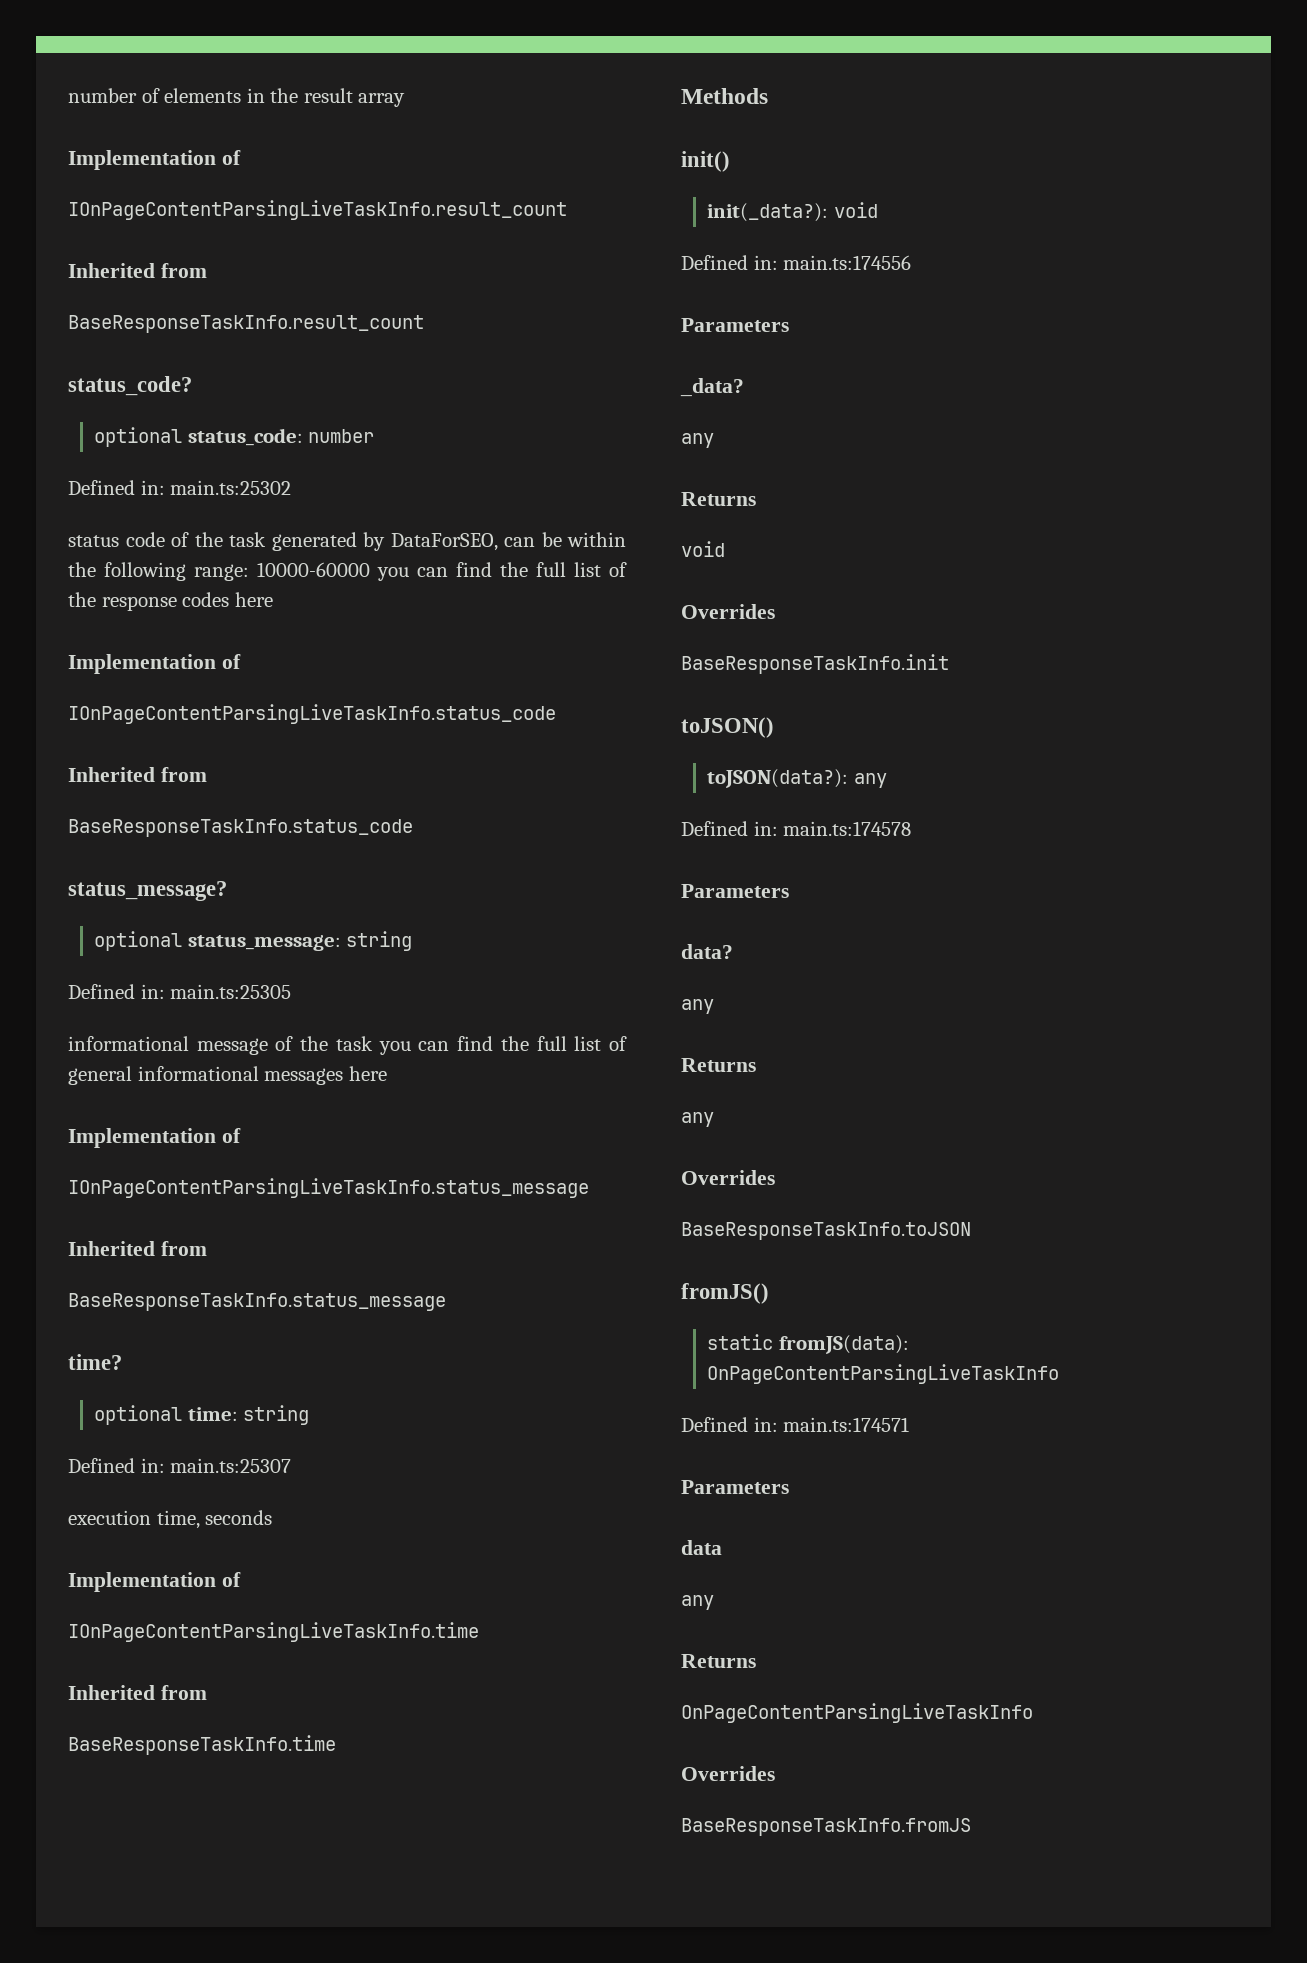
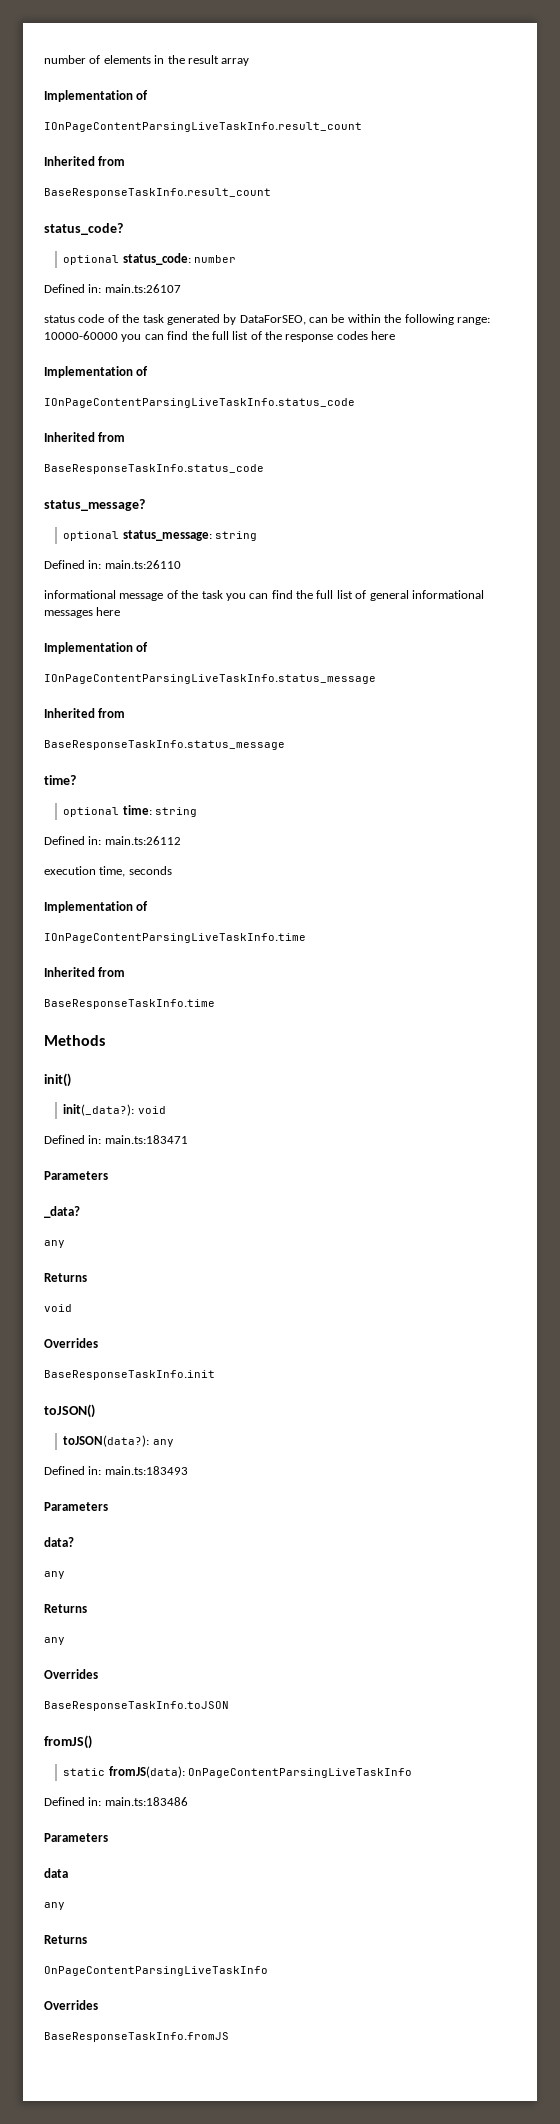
[170,480,292,495] main.ts:25302 -> [104,284,181,293] main.ts:26107
[170,984,292,999] main.ts:25305 -> [104,560,181,569] main.ts:26110
[170,1458,292,1473] main.ts:25307 -> [104,836,181,845] main.ts:26112
[783,255,912,270] main.ts:174556 -> [104,1135,188,1144] main.ts:183471
[783,821,912,836] main.ts:174578 -> [104,1466,188,1475] main.ts:183493
[783,1417,910,1432] main.ts:174571 -> [104,1797,188,1806] main.ts:183486

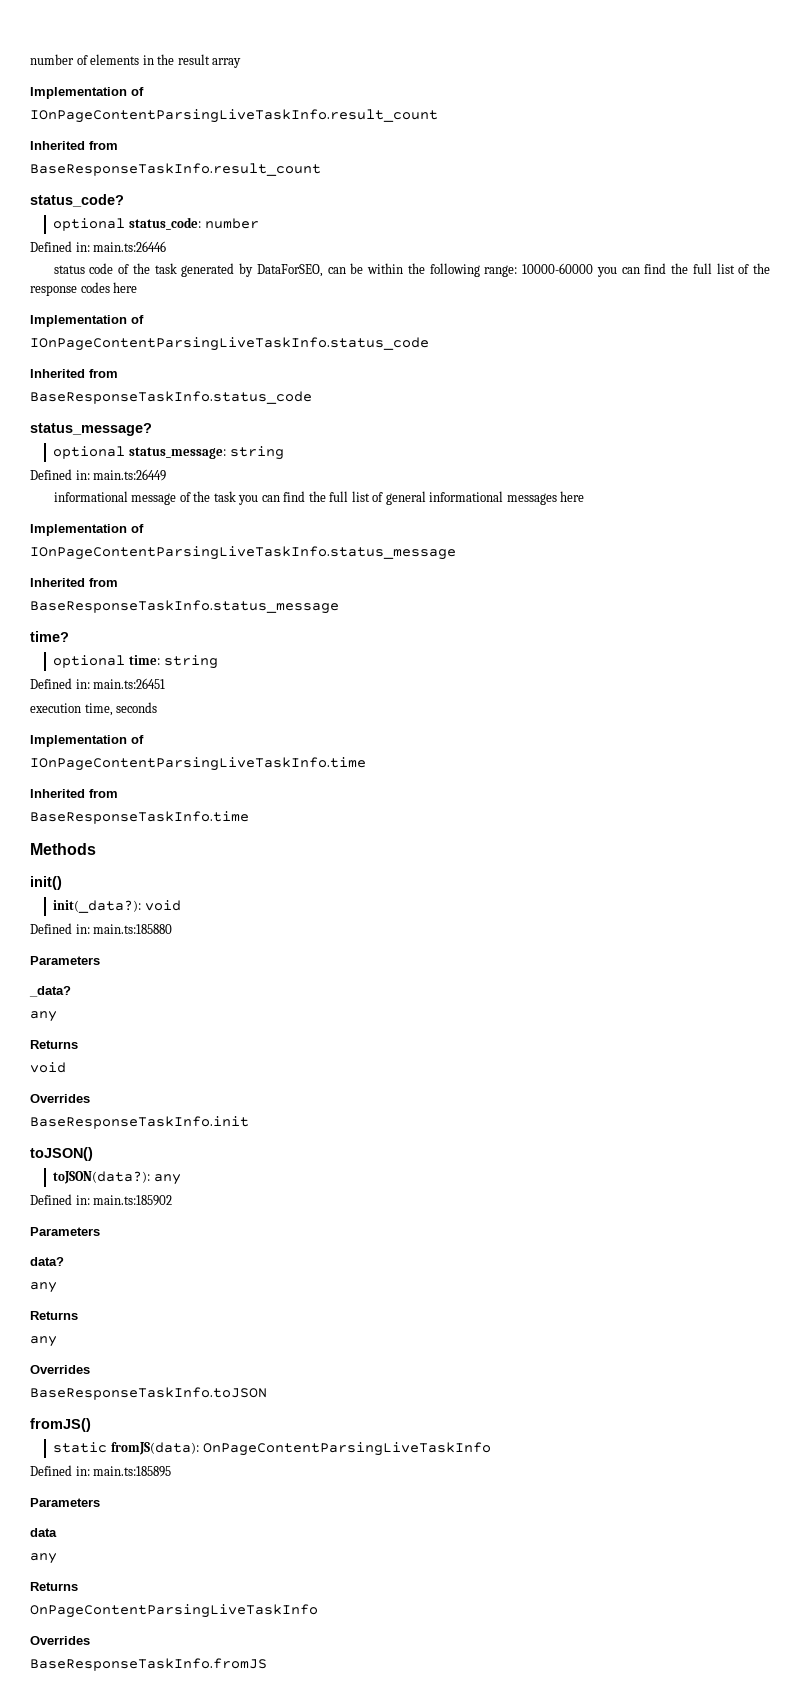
[104,284,181,293] main.ts:26107 -> [93,241,167,252] main.ts:26446
[104,560,181,569] main.ts:26110 -> [93,469,167,481] main.ts:26449
[104,836,181,845] main.ts:26112 -> [93,678,166,689] main.ts:26451
[104,1135,188,1144] main.ts:183471 -> [93,924,173,934] main.ts:185880
[104,1466,188,1475] main.ts:183493 -> [93,1195,173,1206] main.ts:185902
[104,1797,188,1806] main.ts:183486 -> [93,1466,172,1477] main.ts:185895

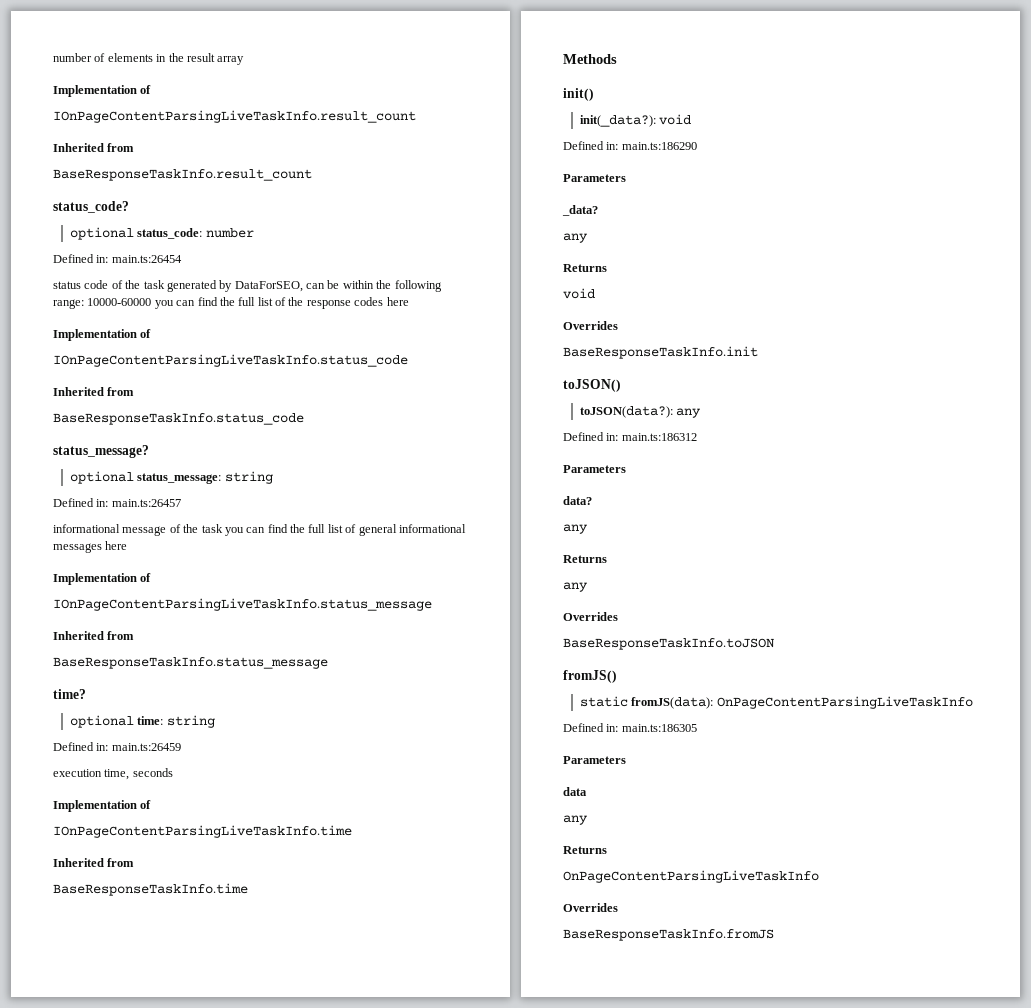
[93,241,167,252] main.ts:26446 -> [111,255,182,263] main.ts:26454
[93,469,167,481] main.ts:26449 -> [111,499,181,507] main.ts:26457
[93,678,166,689] main.ts:26451 -> [111,743,181,751] main.ts:26459
[93,924,173,934] main.ts:185880 -> [621,142,697,150] main.ts:186290
[93,1195,173,1206] main.ts:185902 -> [621,433,697,441] main.ts:186312
[93,1466,172,1477] main.ts:185895 -> [621,724,697,732] main.ts:186305

